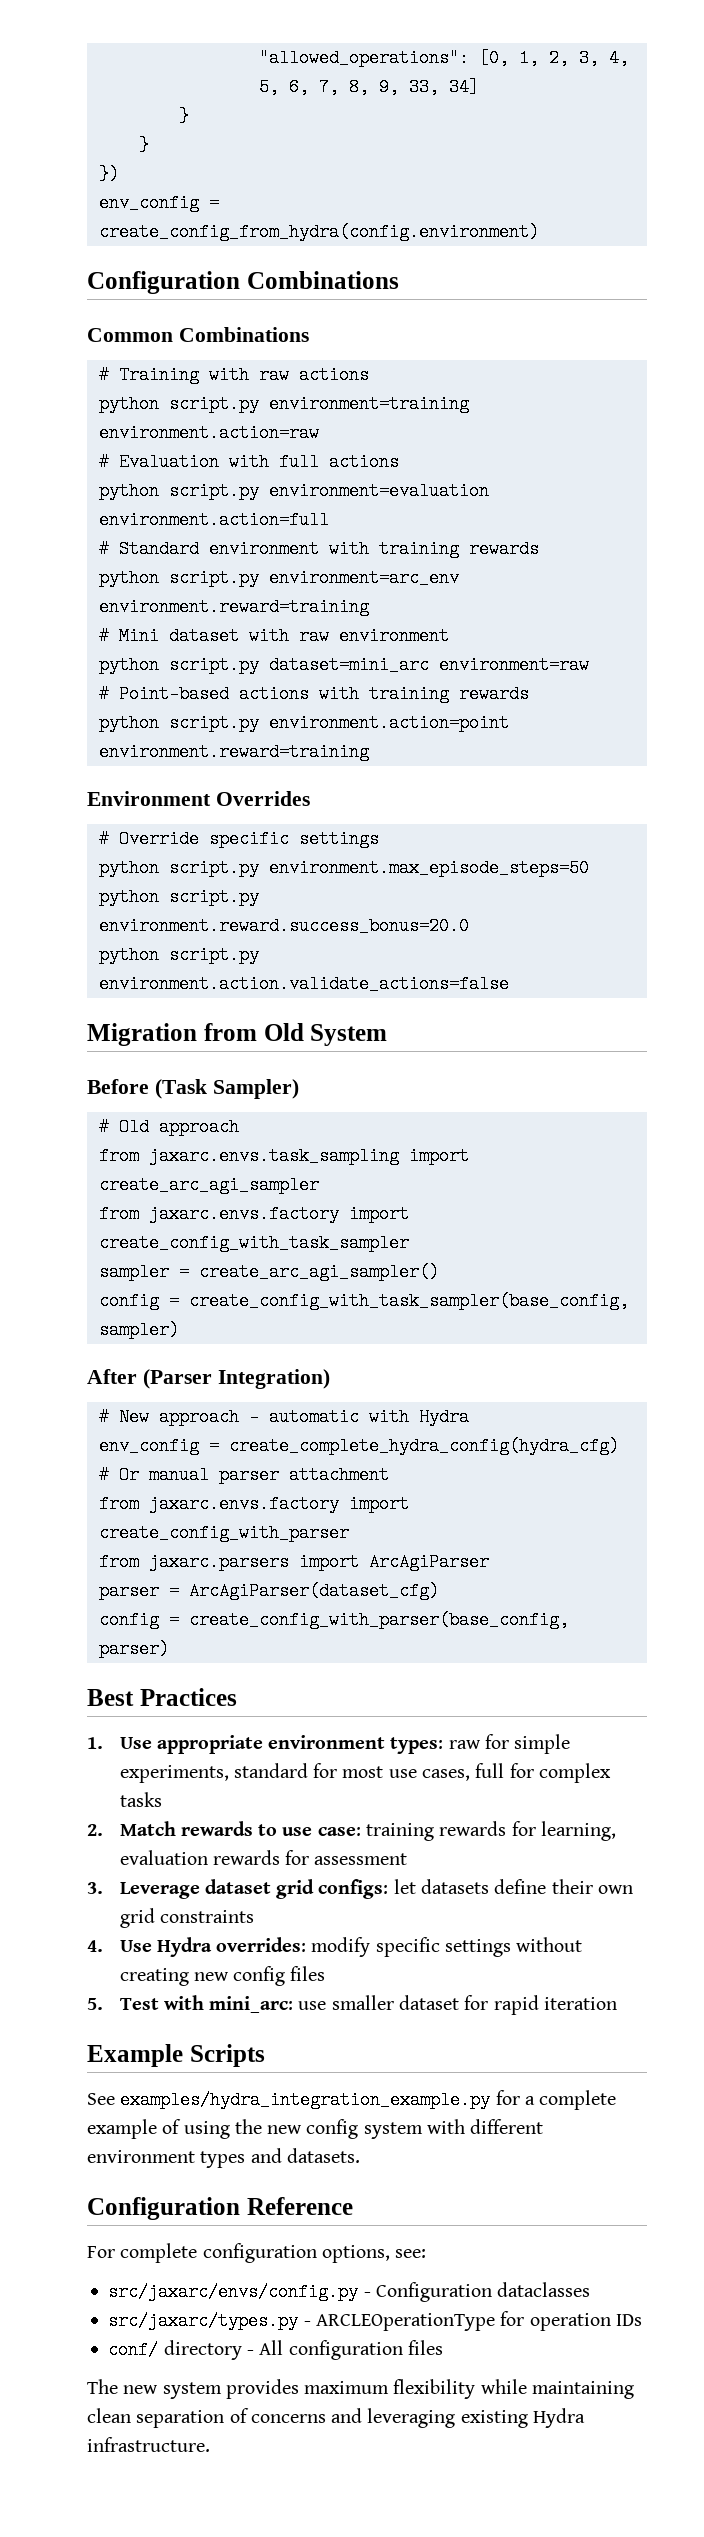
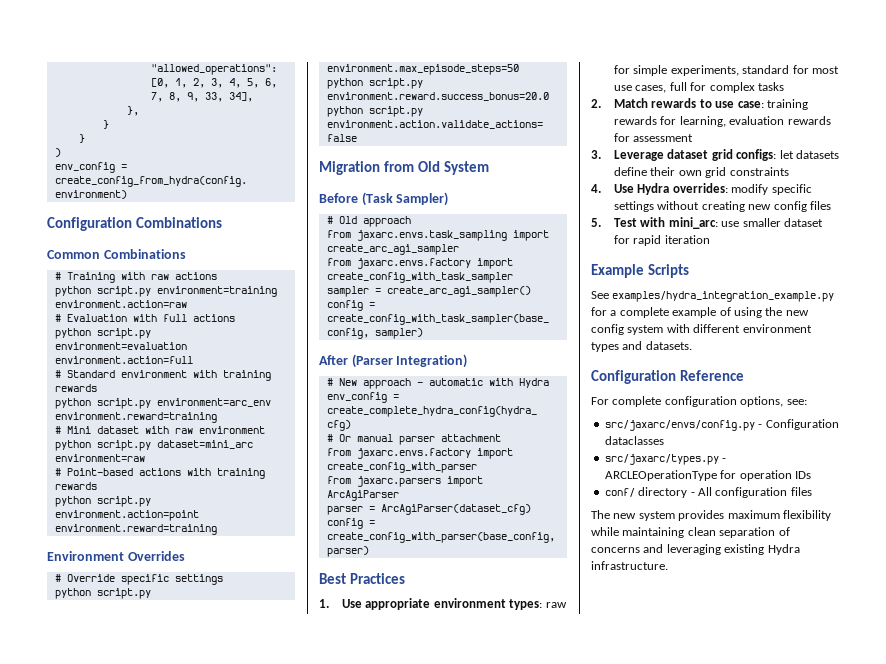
[448,78,479,96] 34] -> [228,92,253,102] [126,106,139,116] 34], // },
[98,165,119,183] }) -> [54,148,61,157] )

